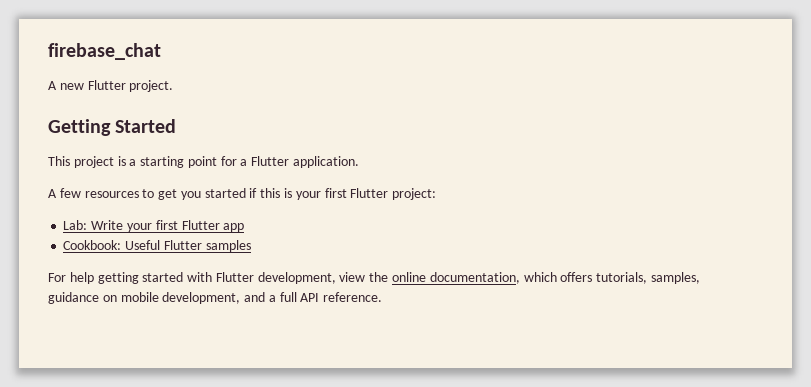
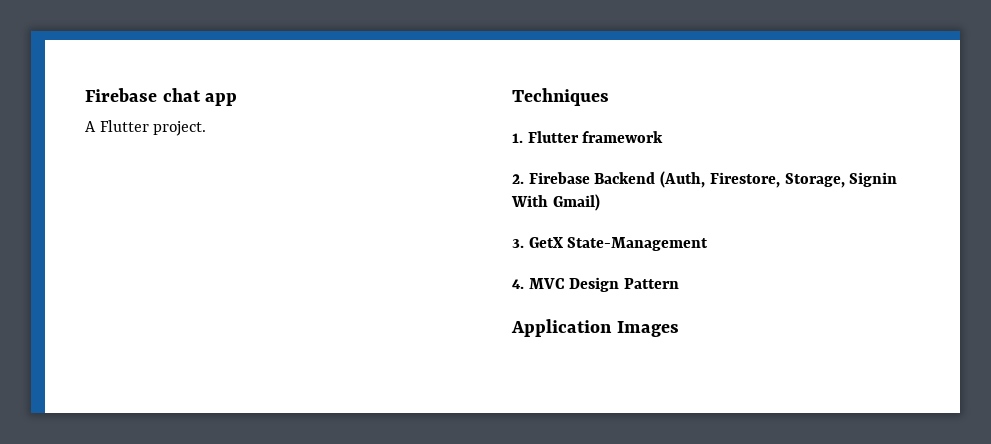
[48,43,161,60] [48,81,84,90] firebase_chat // A new -> [85,88,238,106] [85,121,96,132] Firebase chat app // A
[48,119,177,136] [48,156,360,168] [48,188,437,200] [63,220,245,232] [63,240,251,252] [48,272,700,284] [48,292,383,304] Getting Started // This project is a starting point for a Flutter application. // A few resources to get you started if this is your first Flutter project: // Lab: Write your first Flutter app // Cookbook: Useful Flutter samples // For help getting started with Flutter development, view the online documentation, which offers tutorials, samples, guidance on mobile development, and a full API reference. -> [512,88,609,106] [512,131,664,143] [512,171,898,188] [511,194,600,211] [512,237,709,251] [512,277,680,292] [511,319,679,337] Techniques // 1. Flutter framework // 2. Firebase Backend (Auth, Firestore, Storage, Signin With Gmail) // 3. GetX State-Management // 4. MVC Design Pattern // Application Images

